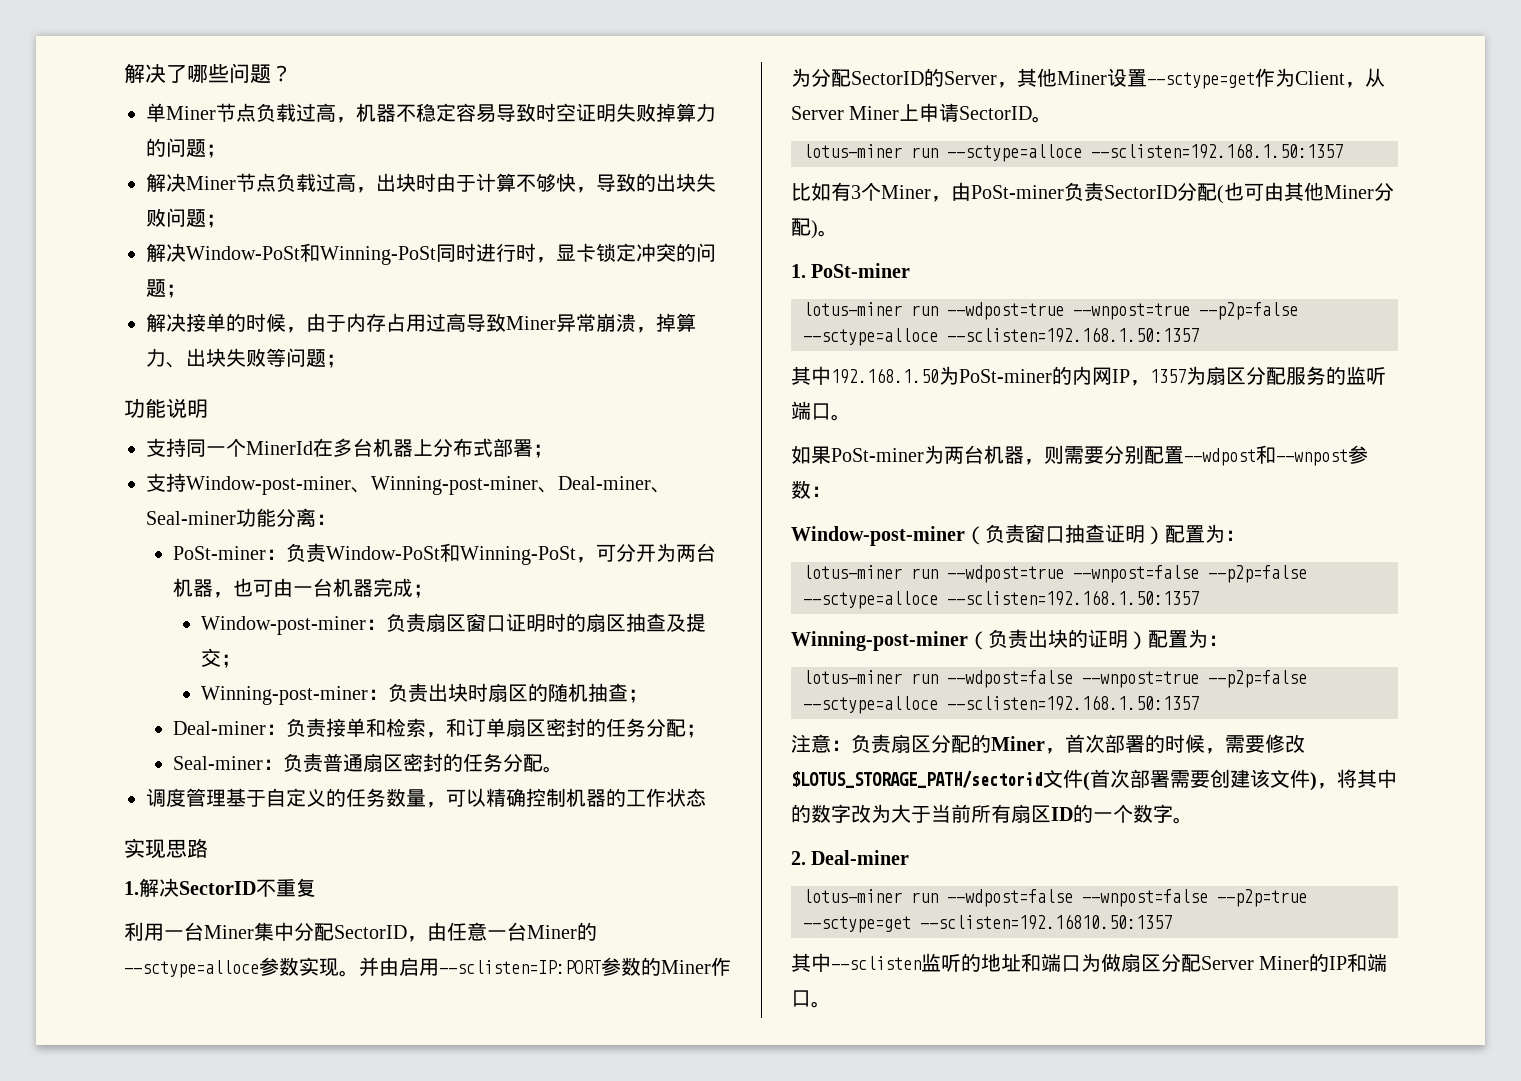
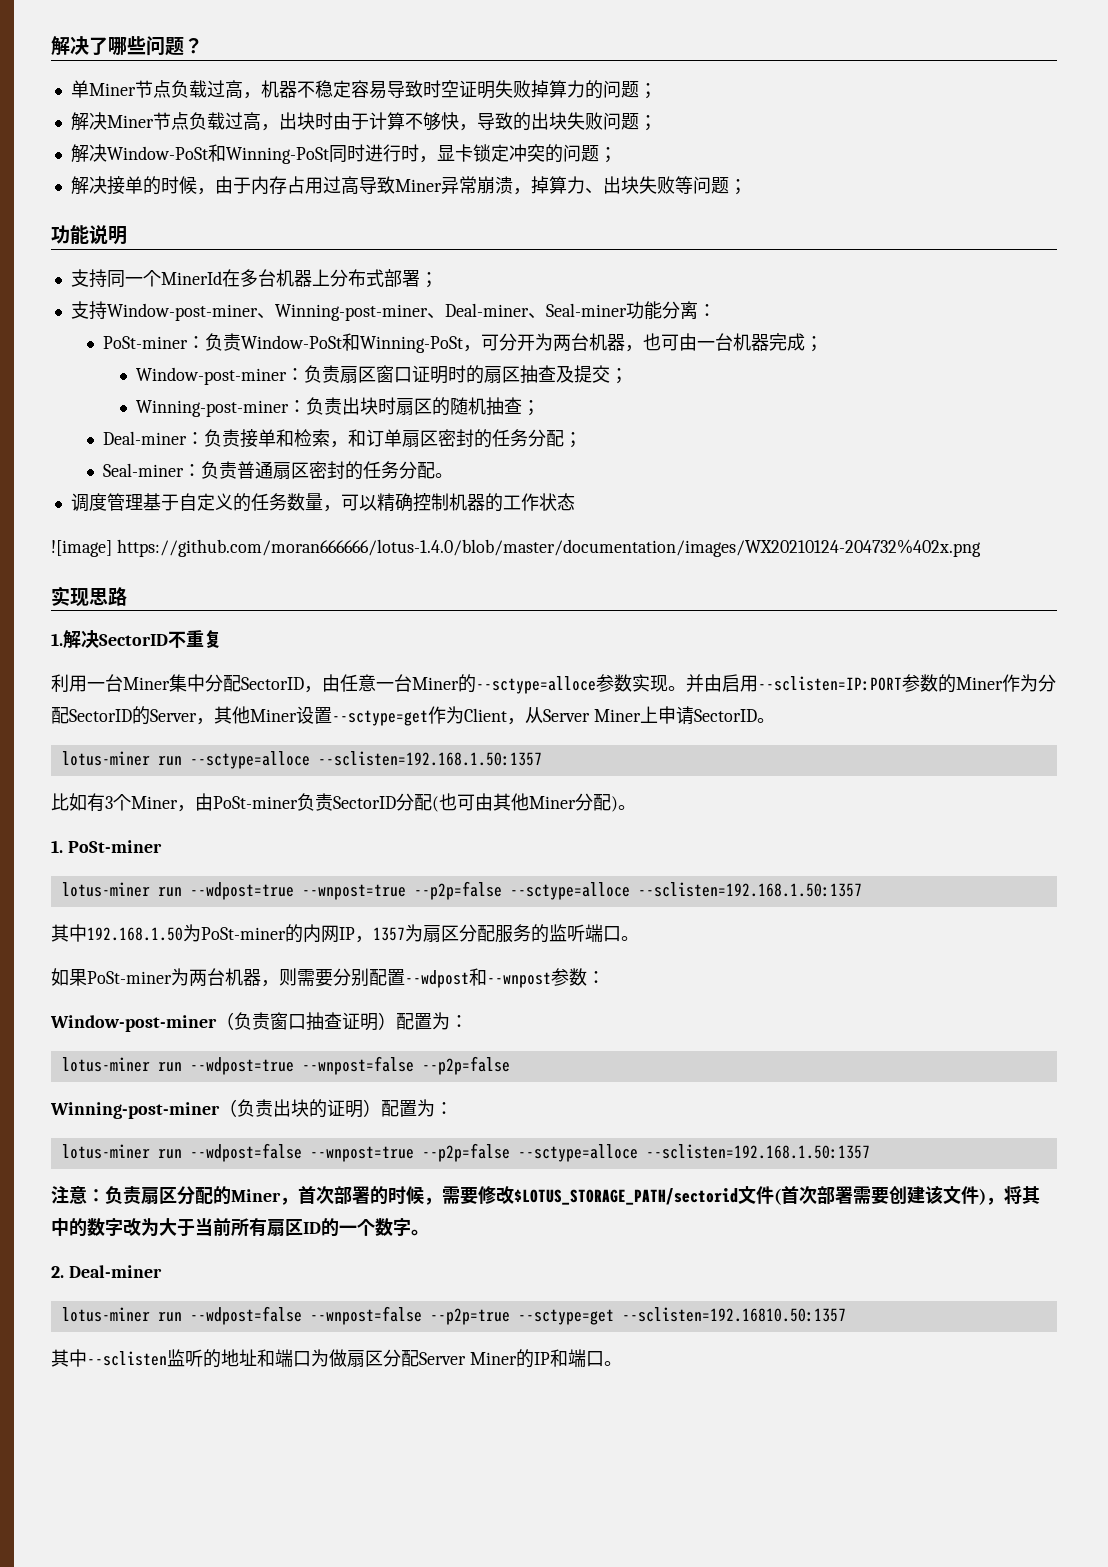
(706, 797) none -> [51,539,981,557] // ![image] https://github.com/moran666666/lotus-1.4.0/blob/master/documentation/images/WX20210124-204732%402x.png
[803,590,1199,609] --sctype=alloce --sclisten=192.168.1.50:1357 -> (510, 1065) none

